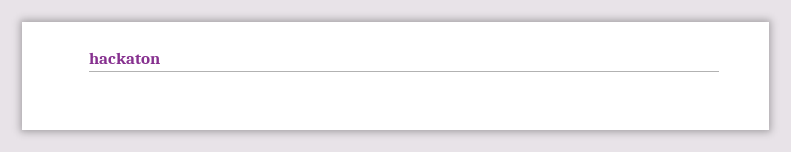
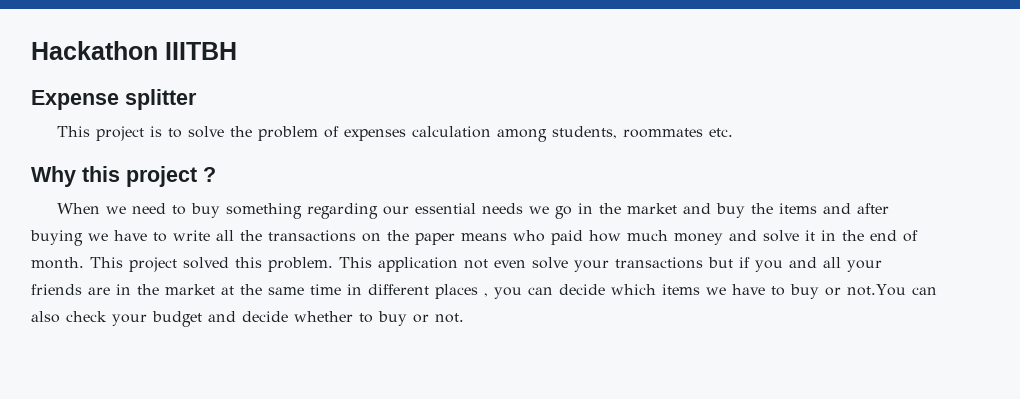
[89,52,160,64] hackaton -> [31,41,237,60] [31,89,197,110] [56,126,733,142] [31,166,216,187] [56,203,889,219] [30,230,918,246] [31,257,882,272] [31,284,937,299] [31,311,464,327] Hackathon IIITBH // Expense splitter // This project is to solve the problem of expenses calculation among students, roommates etc. // Why this project ? // When we need to buy something regarding our essential needs we go in the market and buy the items and after buying we have to write all the transactions on the paper means who paid how much money and solve it in the end of month. This project solved this problem. This application not even solve your transactions but if you and all your friends are in the market at the same time in different places , you can decide which items we have to buy or not.You can also check your budget and decide whether to buy or not.

